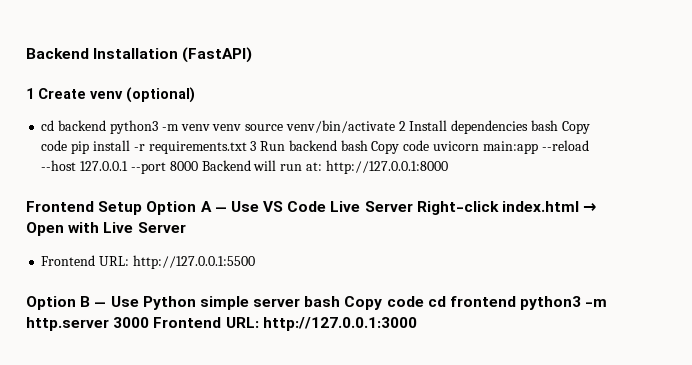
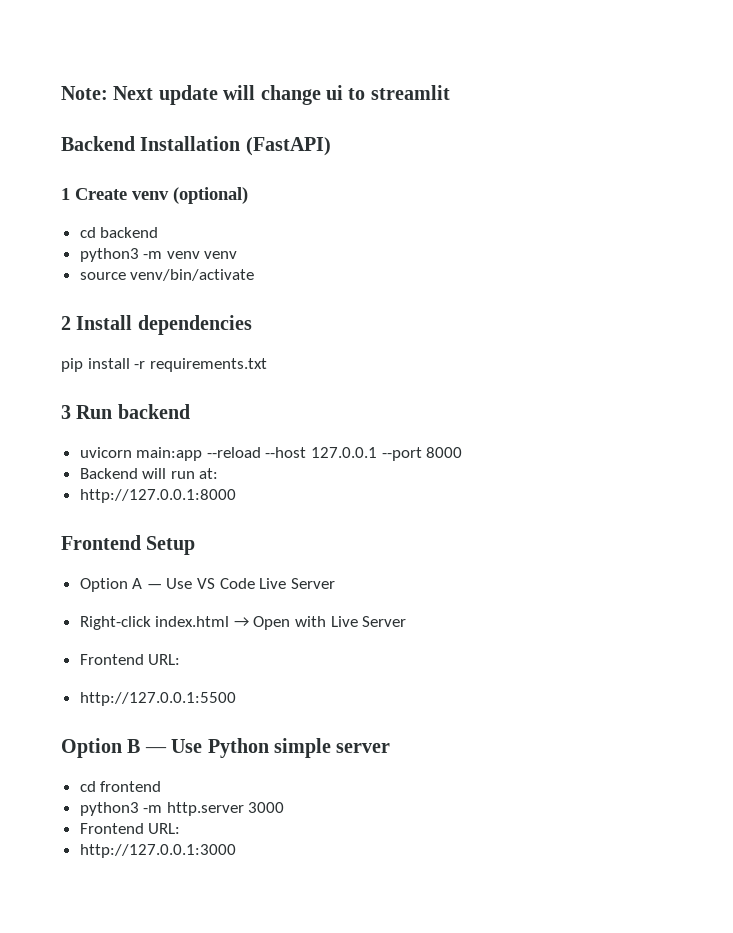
(26, 53) none -> [61,85,450,105] Note: Next update will change ui to streamlit //
(107, 125) none -> (159, 232) //
(242, 127) none -> (238, 255) //
(395, 126) none -> (255, 275) //
[530,120,590,134] [41,140,68,151] bash Copy code -> (252, 325) //
(247, 147) none -> (267, 365) //
[340,140,430,154] bash Copy code -> (190, 411) //
(198, 166) none -> (463, 452) //
(322, 166) none -> (219, 473) //
(143, 208) none -> (196, 545) //
(413, 206) none -> (335, 583) //
(130, 261) none -> (181, 659) //
[304,296,424,310] bash Copy code -> (391, 748) //
(517, 301) none -> (162, 786) //
[153,317,259,328] Frontend URL: -> [79,823,181,834] // Frontend URL: //

